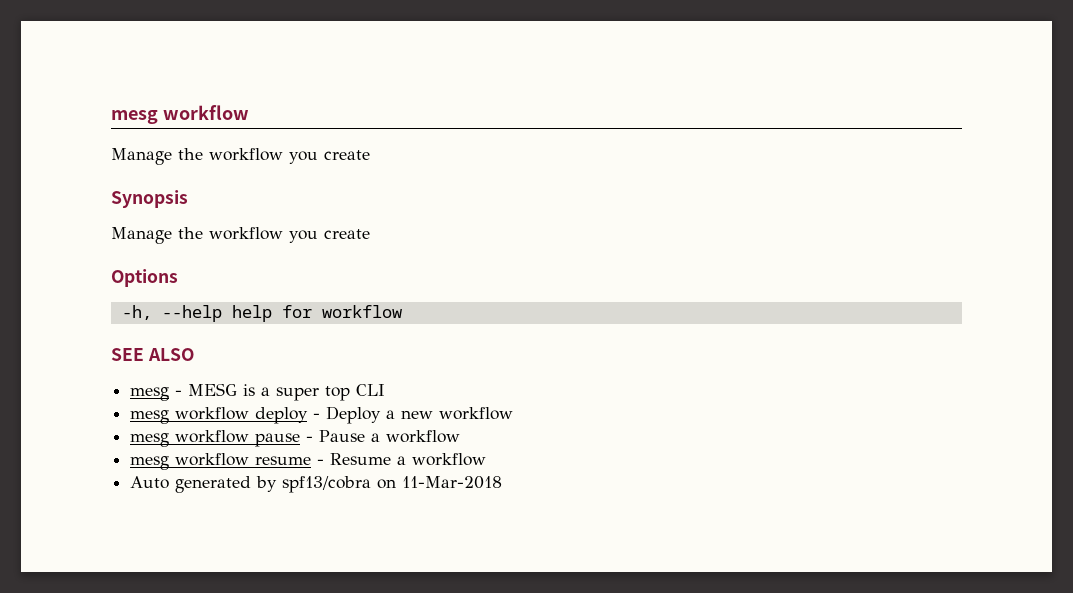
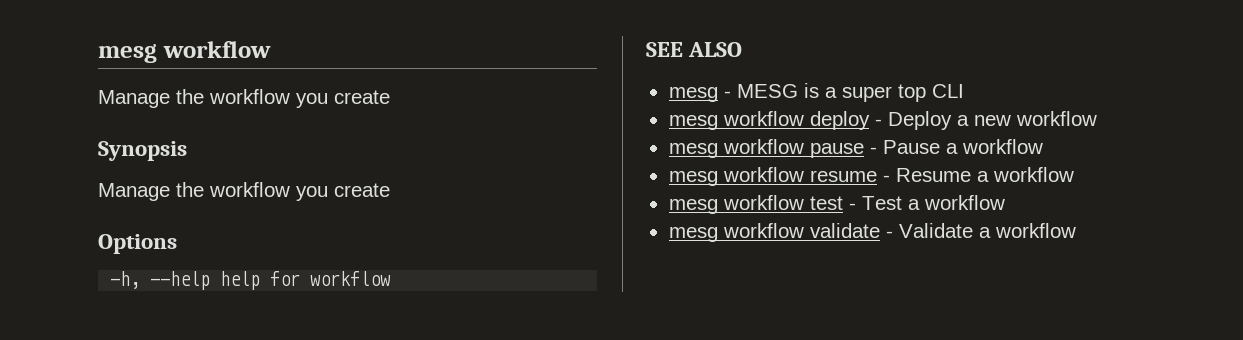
[130,476,503,493] Auto generated by spf13/cobra on 11-Mar-2018 -> [668,195,1005,214] [668,223,1076,242] mesg workflow test - Test a workflow // mesg workflow validate - Validate a workflow

